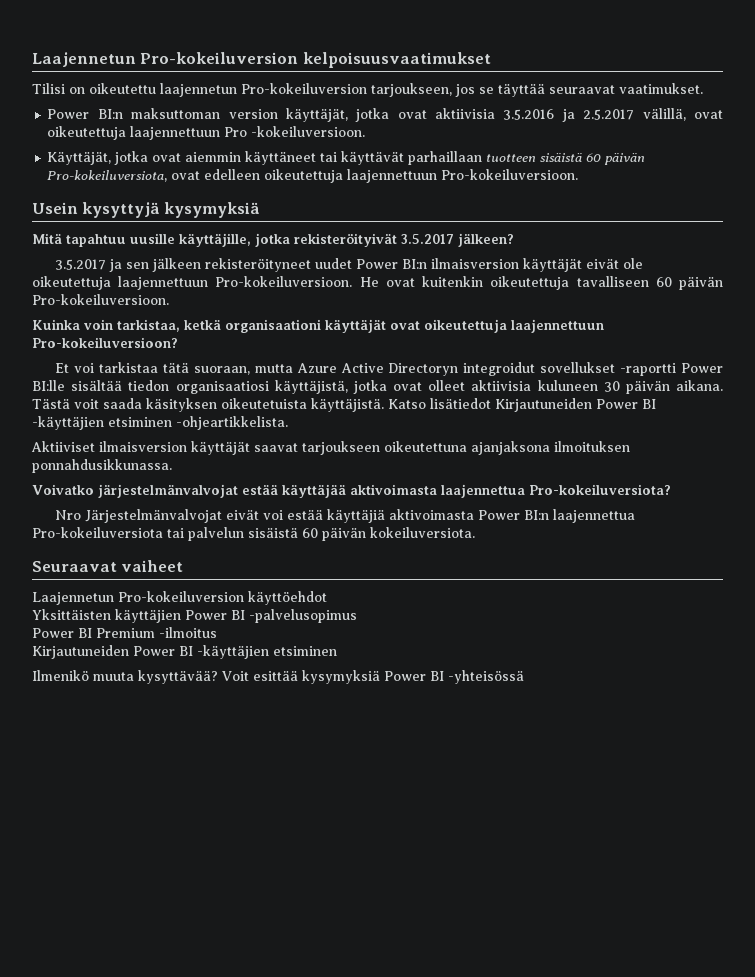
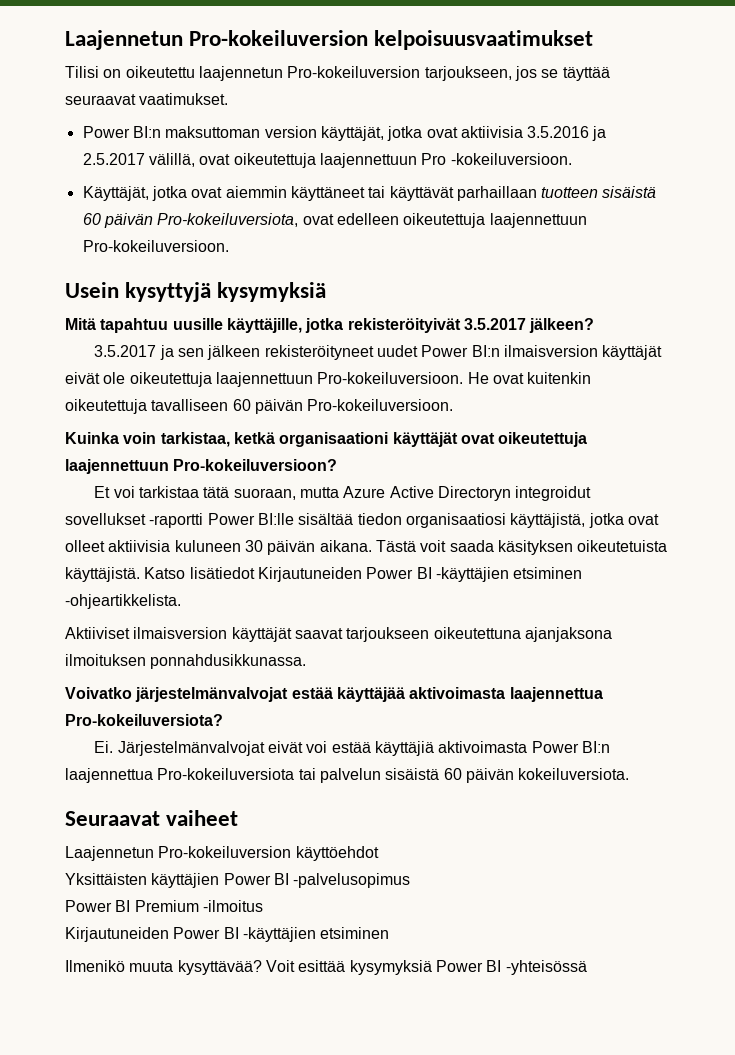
[55,510,82,520] Nro -> [94,741,114,753] Ei.

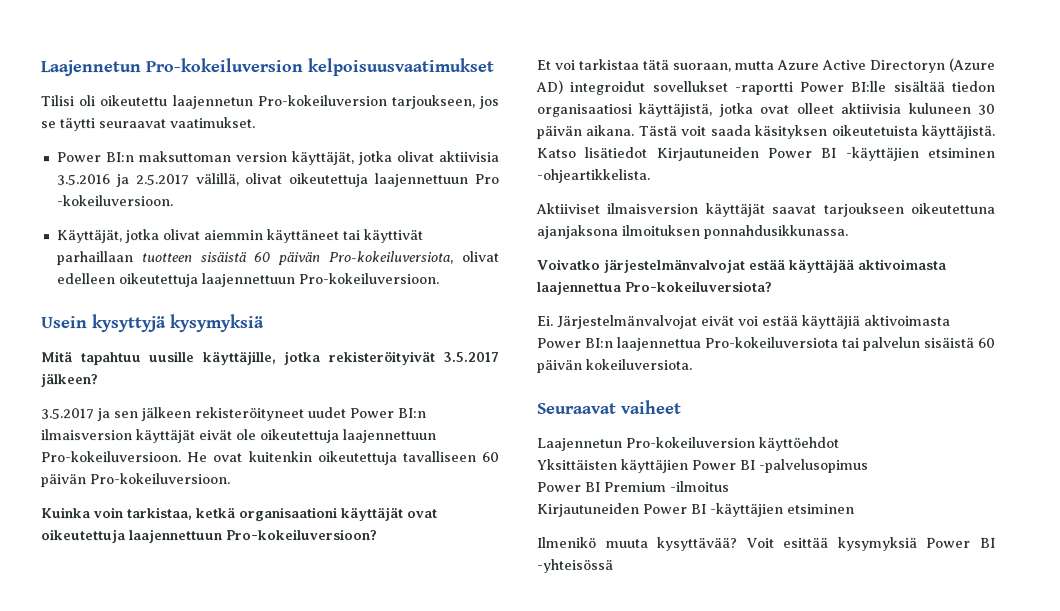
[103,69,122,78] on -> [78,95,96,107] oli
[562,67,610,81] täyttää -> [59,117,95,132] täytti
[426,127,458,138] ovat -> [395,151,434,163] olivat
[199,154,231,165] ovat -> [244,173,283,185] olivat
[191,187,223,198] ovat -> [161,229,200,241] olivat
[389,186,454,201] käyttävät -> [362,229,423,244] käyttivät
[302,214,334,225] ovat -> [461,251,500,263] olivat
(511, 493) none -> [948,57,995,72] [535,79,563,94] (Azure AD)

